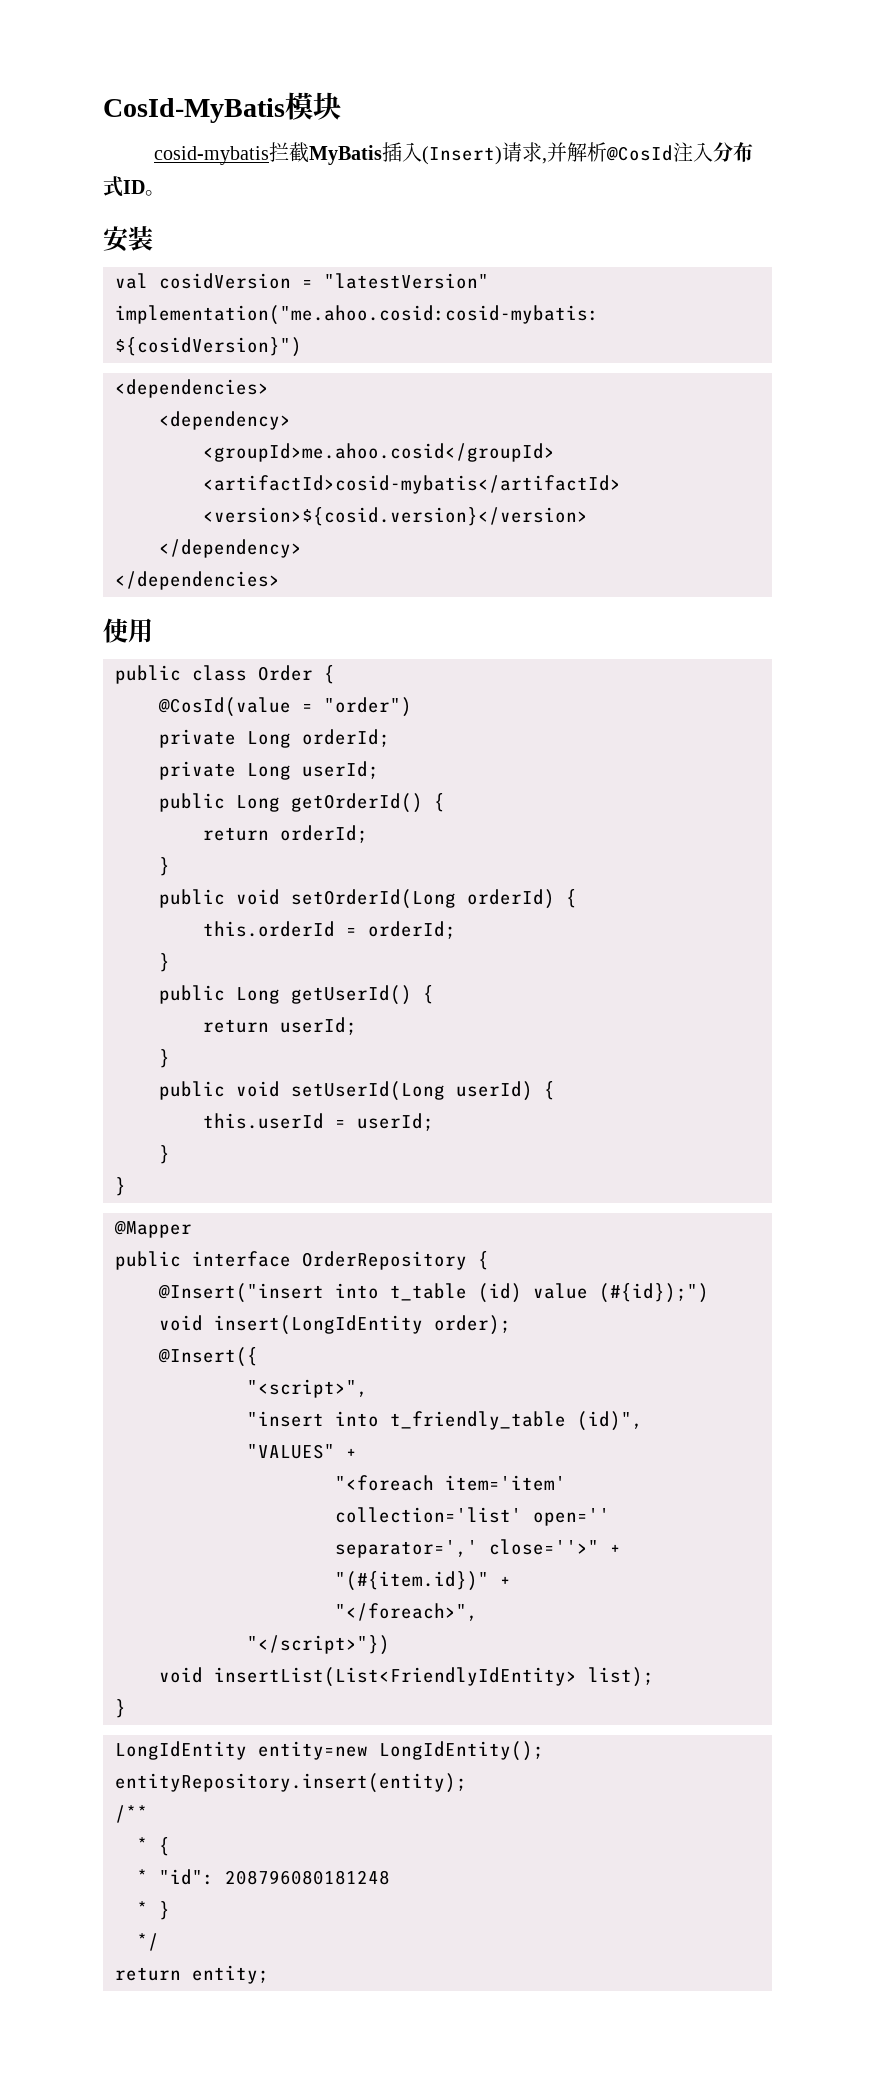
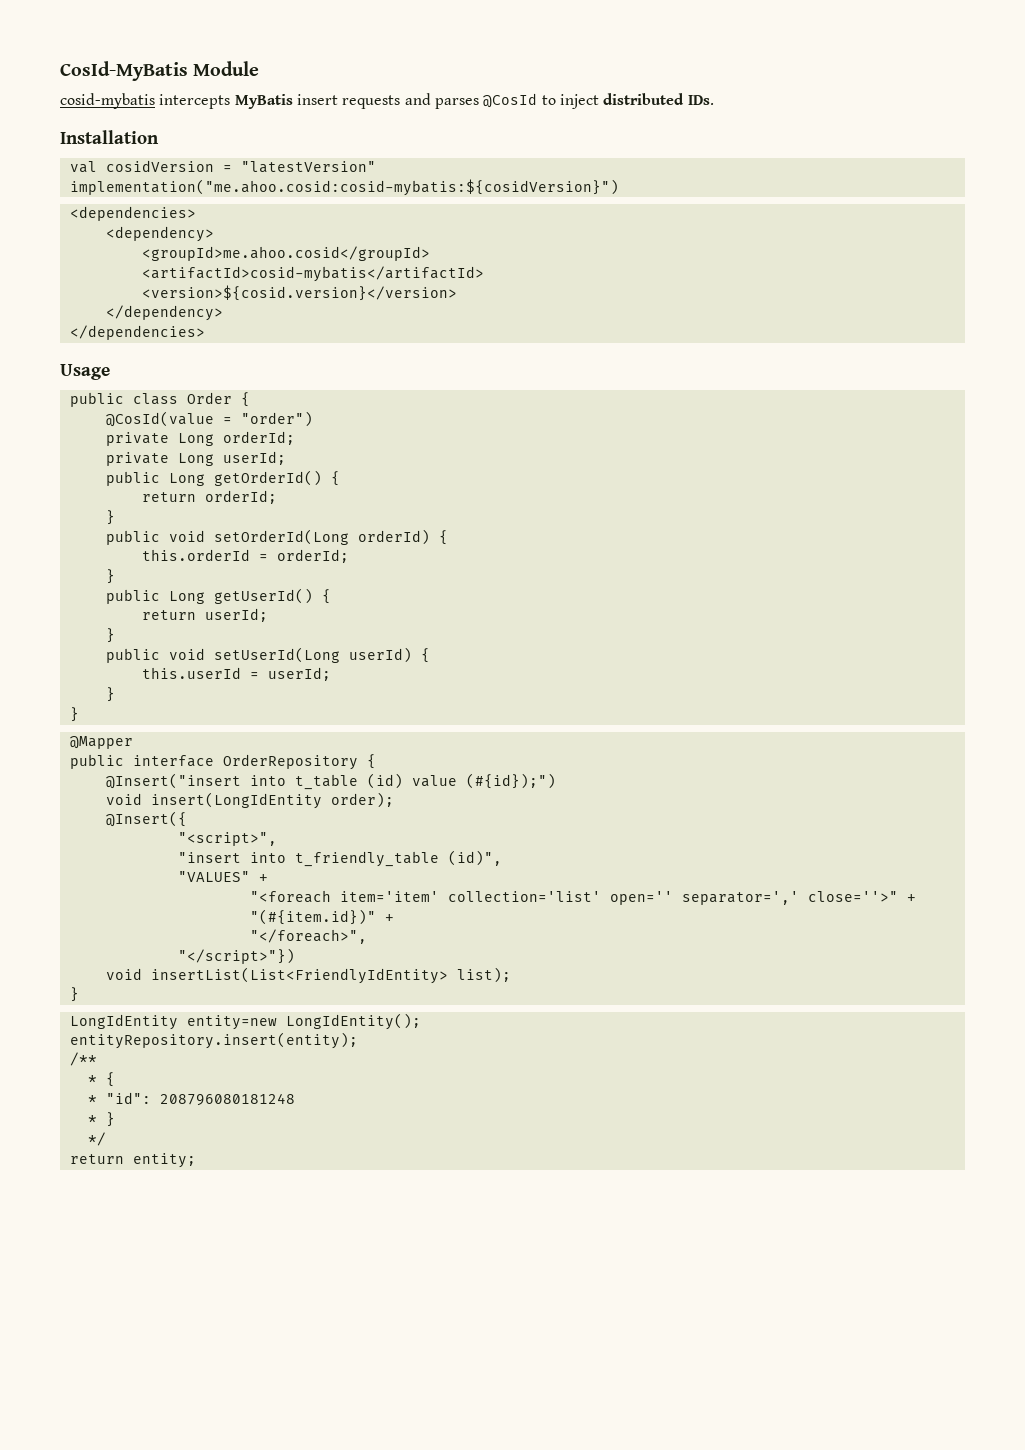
[285,92,341,120] 模块 -> [193,61,260,76] Module
[268,142,753,165] [103,176,165,197] [103,226,153,252] 拦截MyBatis插入(Insert)请求,并解析@CosId注入分布式ID。 // 安装 -> [159,93,714,109] [60,130,159,144] intercepts MyBatis insert requests and parses @CosId to inject distributed IDs. // Installation
[103,618,153,643] 使用 -> [60,364,110,380] Usage

